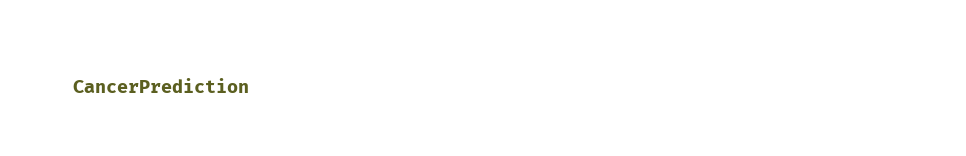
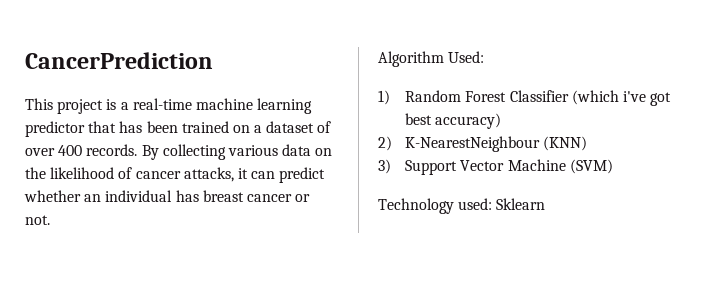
(249, 85) none -> [25,98,313,114] [25,121,332,137] [25,144,333,160] [25,167,326,183] [24,190,311,202] [25,215,50,225] [378,51,485,67] [378,90,672,106] [405,113,502,129] [378,136,588,152] [378,159,613,175] [378,198,546,214] // This project is a real-time machine learning predictor that has been trained on a dataset of over 400 records. By collecting various data on the likelihood of cancer attacks, it can predict whether an individual has breast cancer or not. // Algorithm Used: // 1) Random Forest Classifier (which i've got best accuracy) // 2) K-NearestNeighbour (KNN) // 3) Support Vector Machine (SVM) // Technology used: Sklearn

